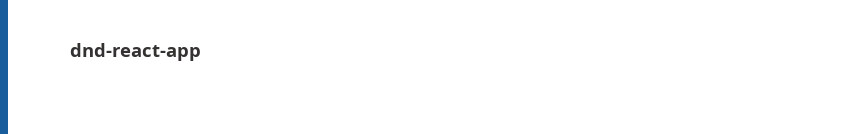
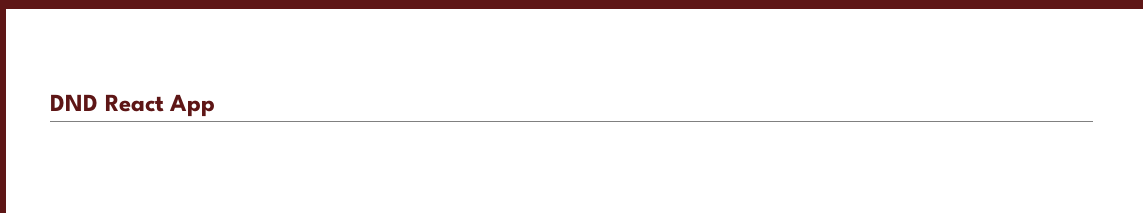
[70,43,201,61] dnd-react-app -> [50,94,216,117] DND React App

